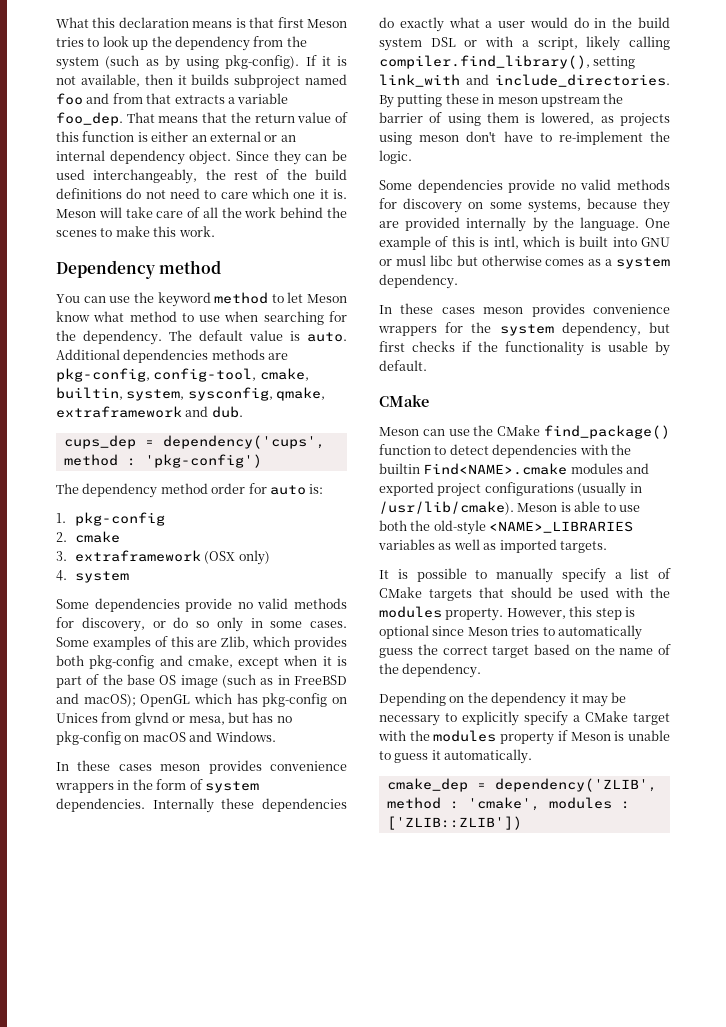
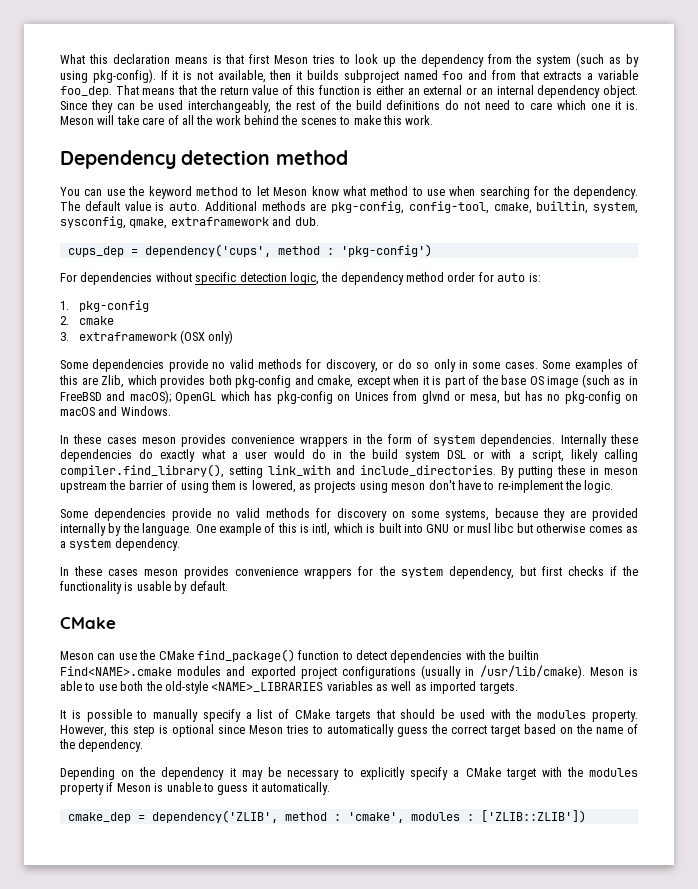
(155, 269) none -> [181,150,271,165] detection
[123,349,209,363] dependencies -> (257, 206) none
[56,483,79,494] The -> [60,272,338,285] For dependencies without specific detection logic, the
[56,570,129,583] // 4. system -> (234, 337) none

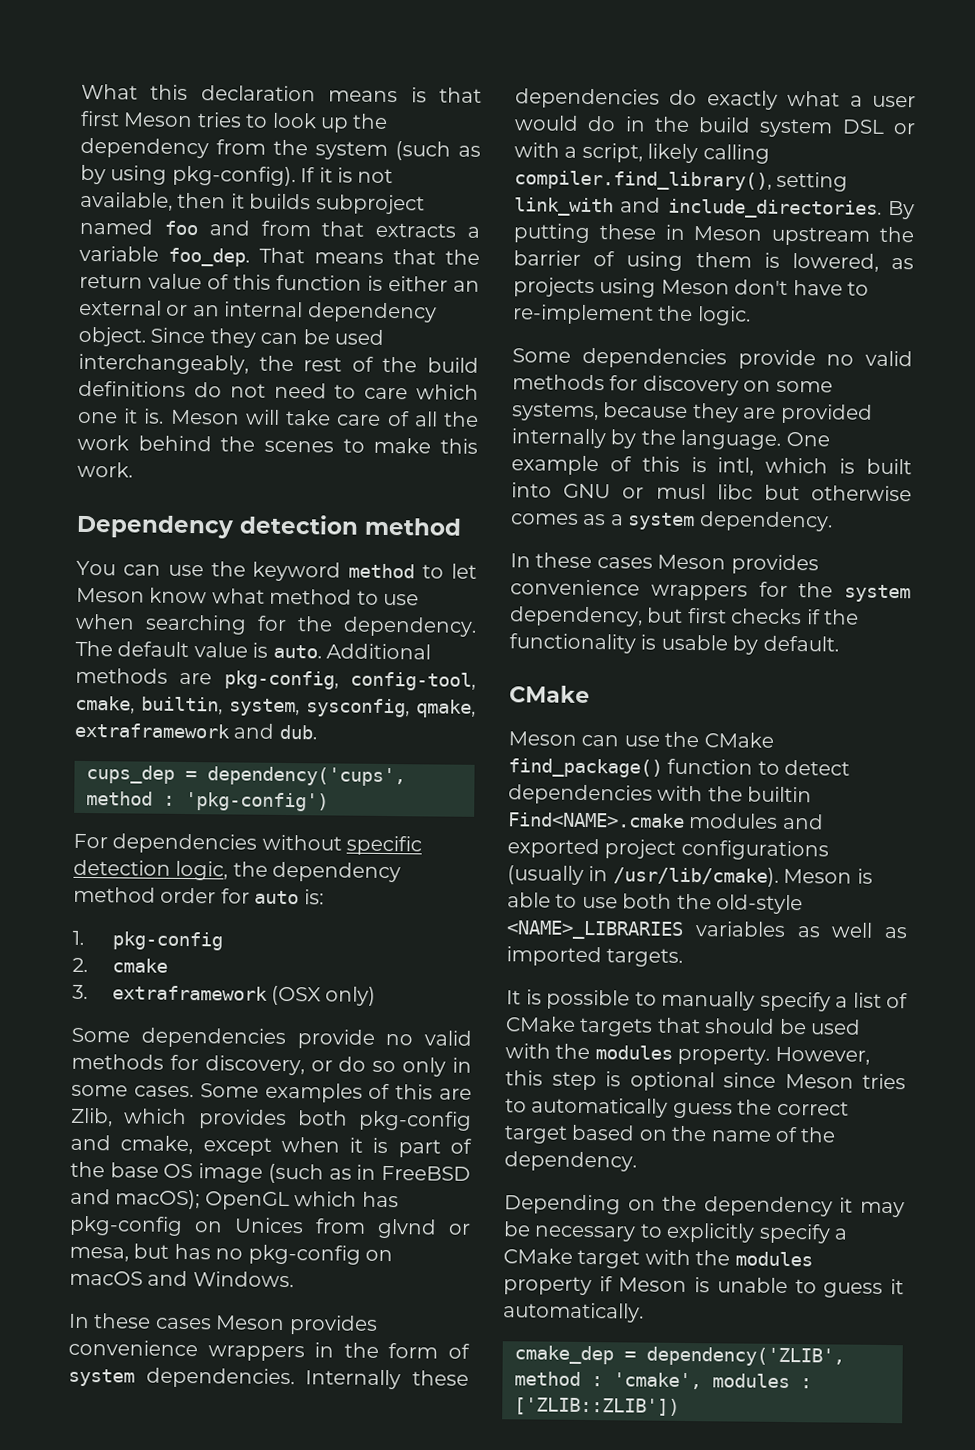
[141,437,176,444] meson -> [215,1315,286,1331] Meson
[604,468,638,475] meson -> [693,226,763,241] Meson
[391,483,426,490] meson -> [660,279,730,295] Meson
[144,569,179,576] meson -> [657,554,727,570] Meson

